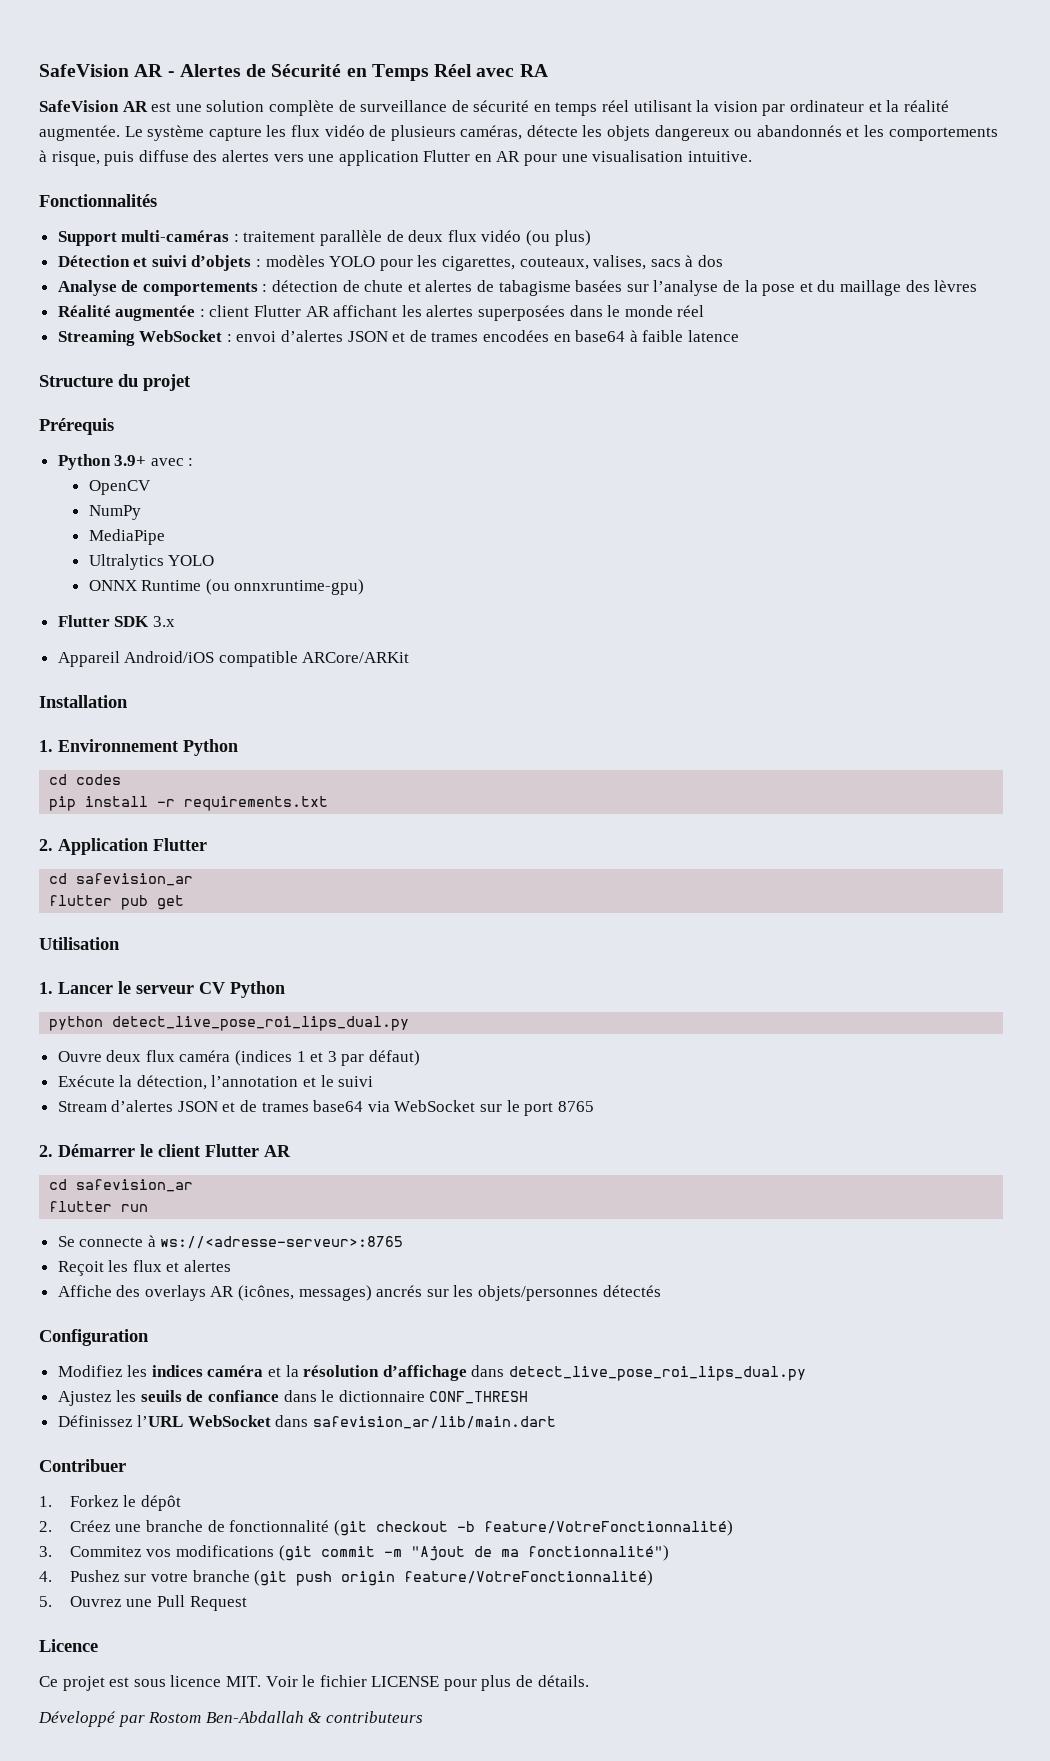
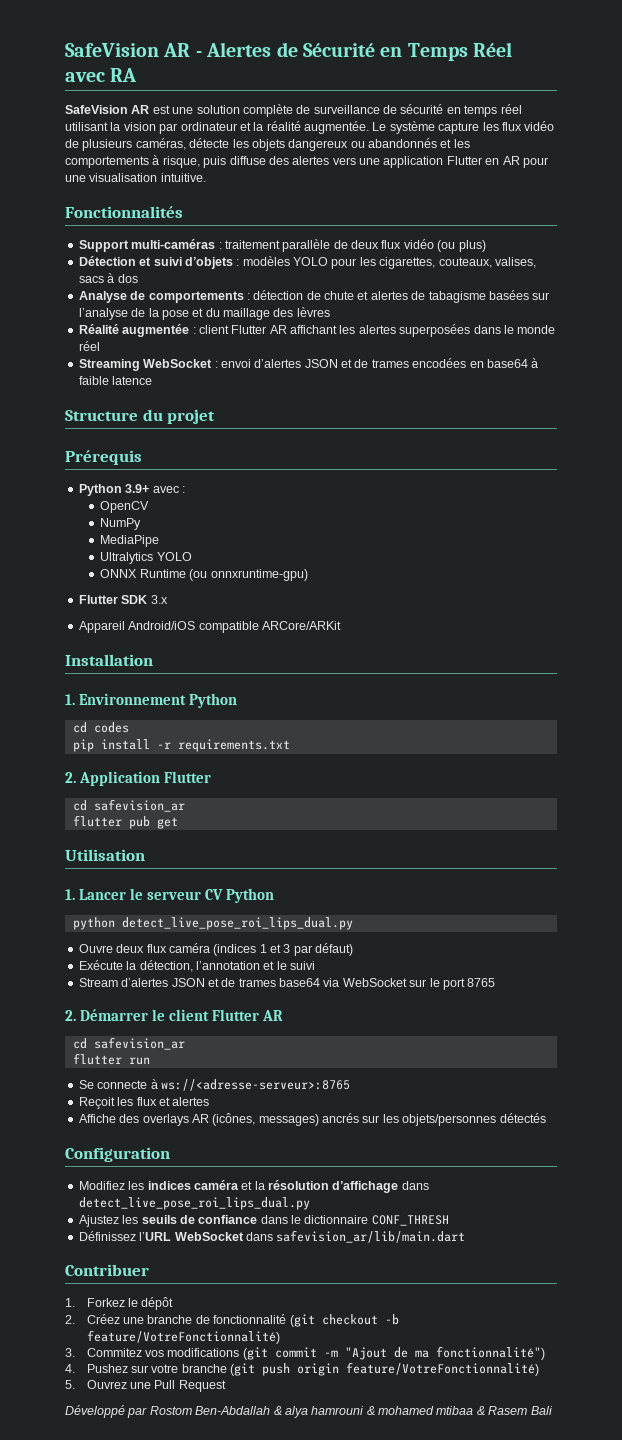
[39,1639,98,1652] [39,1675,589,1691] // Licence // Ce projet est sous licence MIT. Voir le fichier LICENSE pour plus de détails. -> (226, 1386) none
[325,1711,423,1723] contributeurs -> [284,1406,553,1418] alya hamrouni & mohamed mtibaa & Rasem Bali

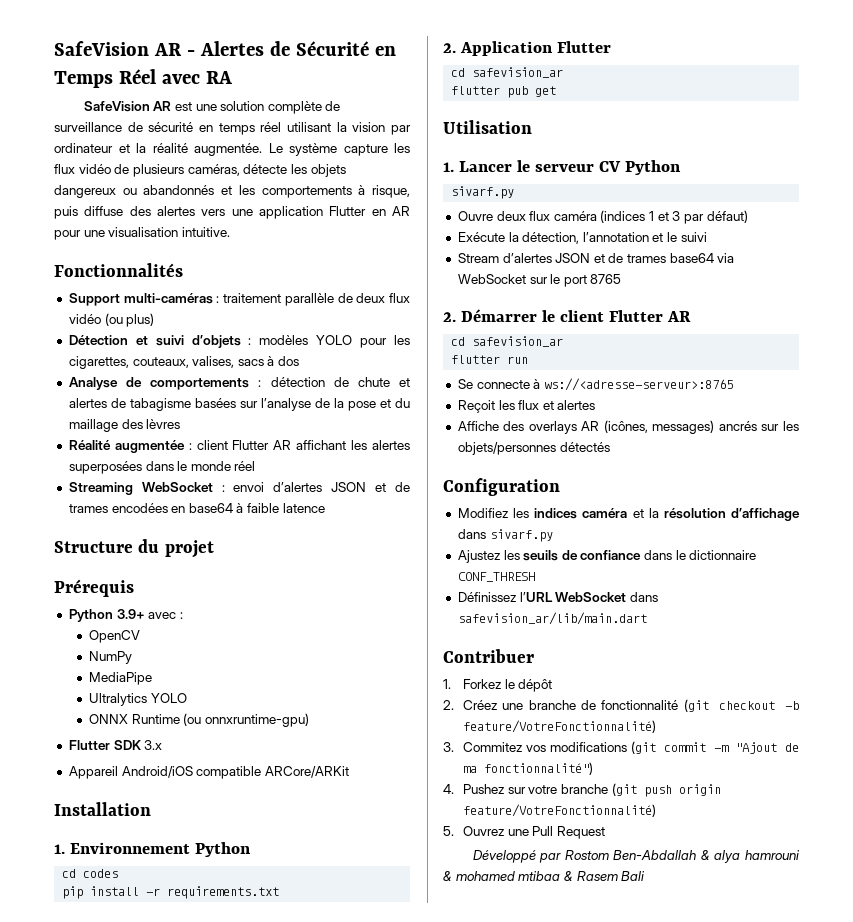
[72,917,353,930] python detect_live_pose_roi_lips_dual.py -> [451,186,515,199] sivarf.py
[78,1197,310,1210] detect_live_pose_roi_lips_dual.py -> [489,529,553,542] sivarf.py

